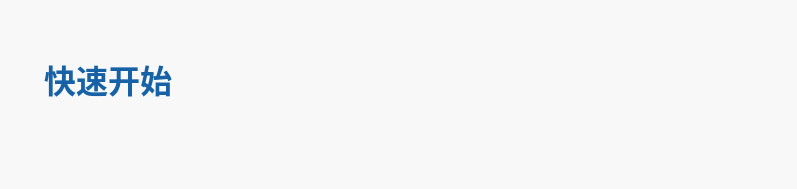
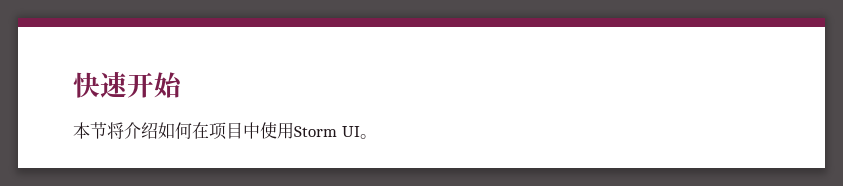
(172, 81) none -> [73,122,377,140] // 本节将介绍如何在项目中使用Storm UI。

